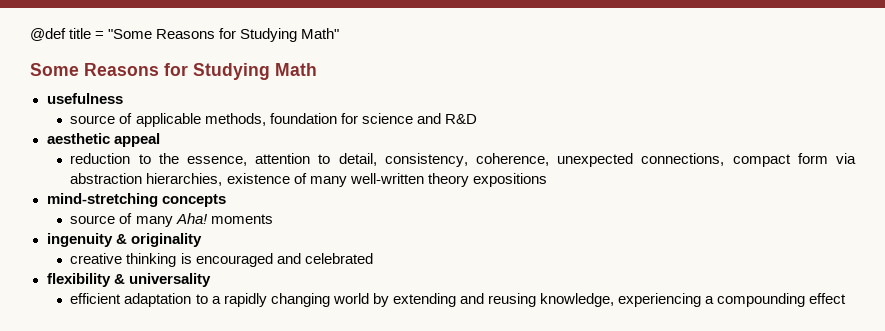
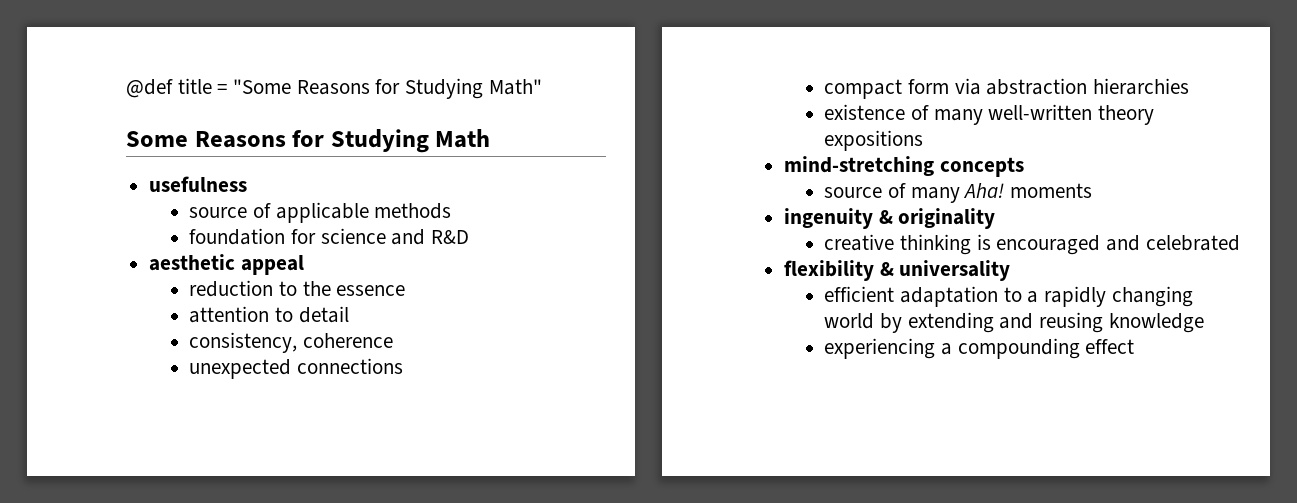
[204,113,266,126] methods, -> [374,203,452,219] methods //
[187,156,248,166] essence, -> [336,285,406,296] essence //
[338,153,725,167] detail, consistency, coherence, unexpected connections, -> [298,306,349,323] [189,332,394,353] [189,358,404,379] detail // consistency, coherence // unexpected connections //
[146,173,223,186] hierarchies, -> [1093,78,1190,95] hierarchies //
[539,293,614,307] knowledge, -> [1108,313,1204,333] knowledge //

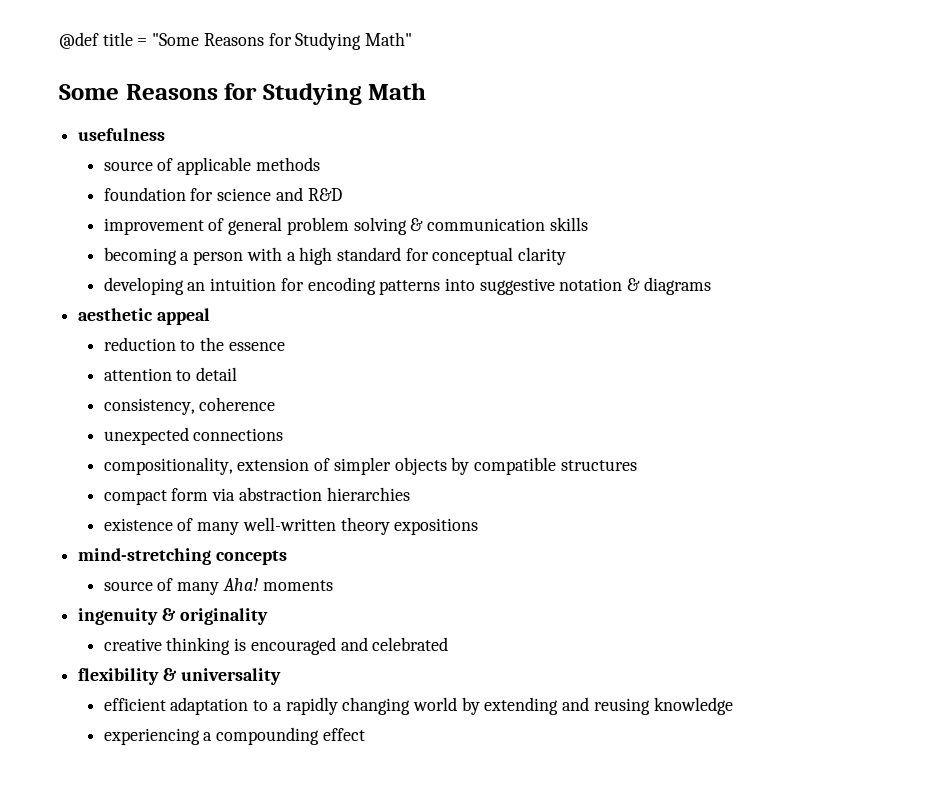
(470, 237) none -> [103,217,588,235] [103,247,567,265] [103,277,711,295] // improvement of general problem solving & communication skills // becoming a person with a high standard for conceptual clarity // developing an intuition for encoding patterns into suggestive notation & diagrams
(404, 366) none -> [103,457,637,475] // compositionality, extension of simpler objects by compatible structures

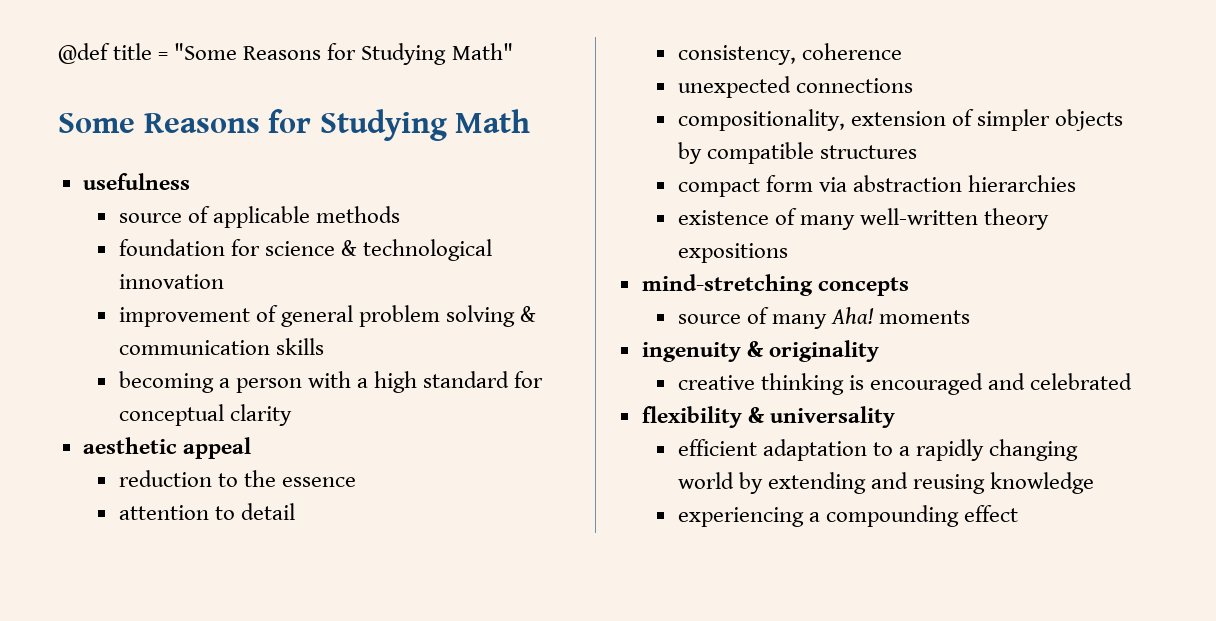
[275,187,342,201] and R&D -> [340,239,492,261] [118,274,224,289] & technological innovation
[103,277,711,295] // developing an intuition for encoding patterns into suggestive notation & diagrams -> (292, 415) none

